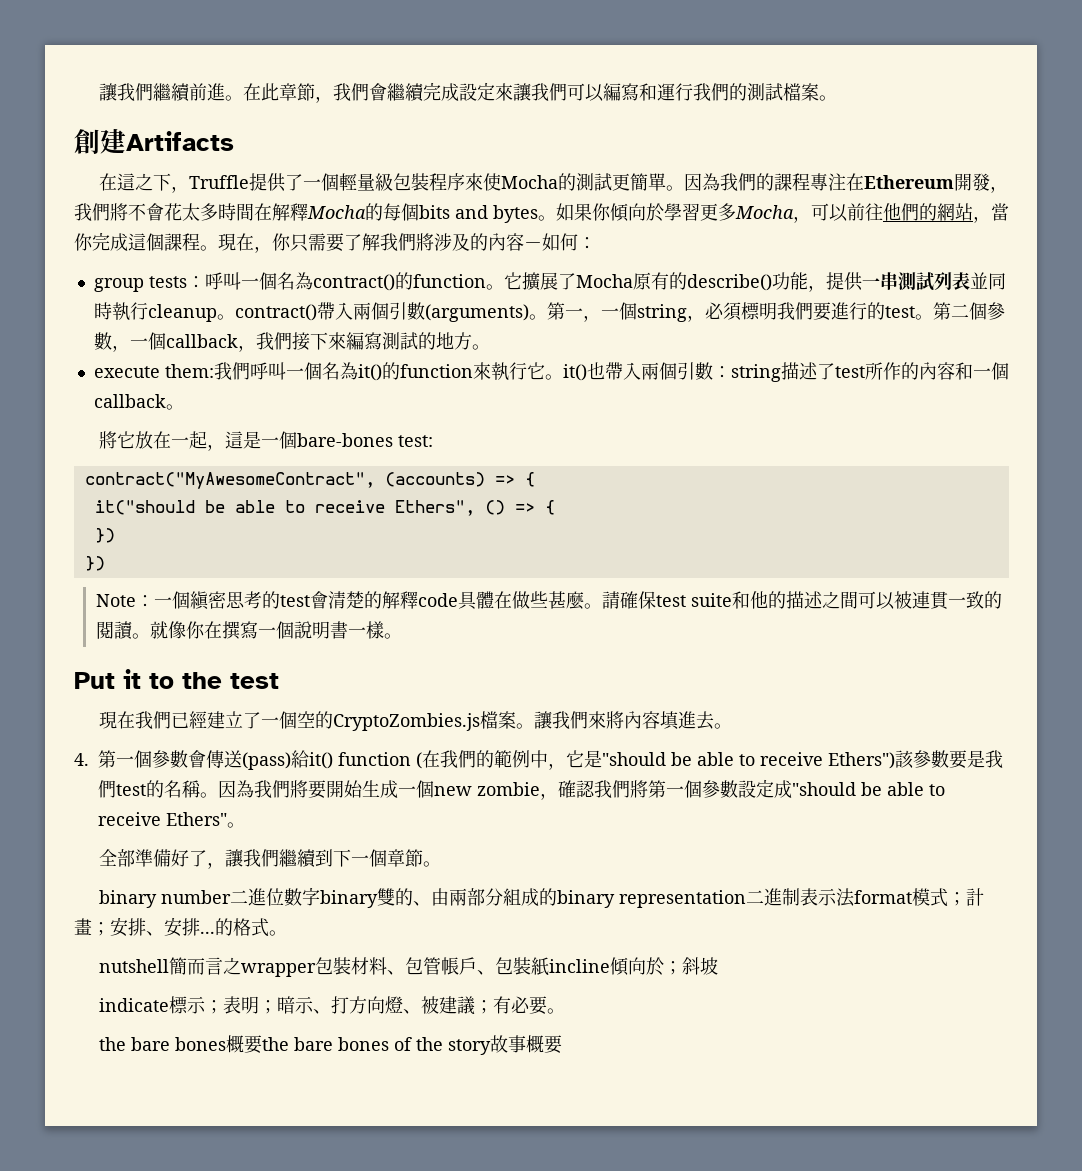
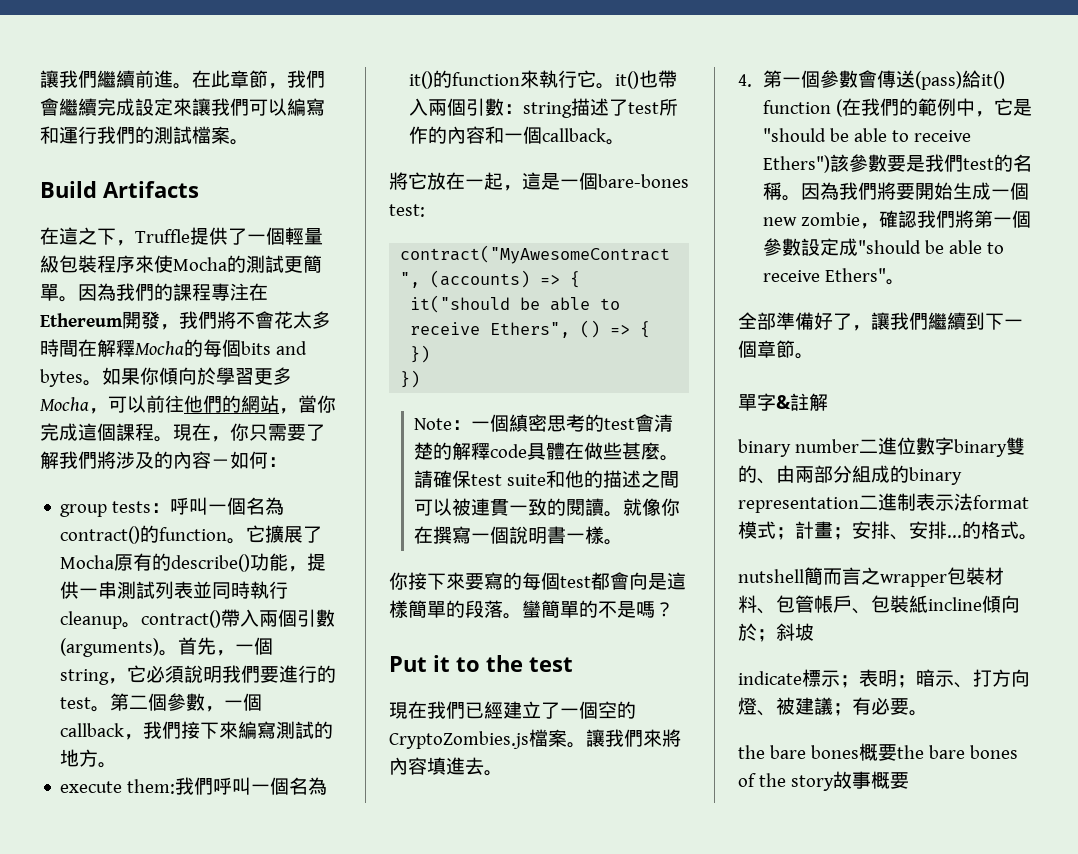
[74,128,126,154] 創建 -> [40,181,97,198] Build
[546,302,583,320] 第一 -> [178,637,217,655] 首先
[704,302,760,321] 必須標 -> [127,665,204,683] 它必須說
(403, 636) none -> [389,572,686,590] [389,600,674,619] // 你接下來要寫的每個test都會向是這樣簡單的段落。蠻簡單的不是嗎？
(442, 864) none -> [738,393,828,411] // 單字&註解

